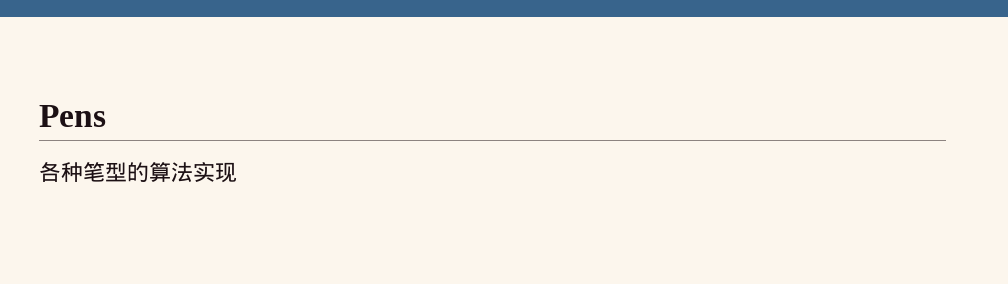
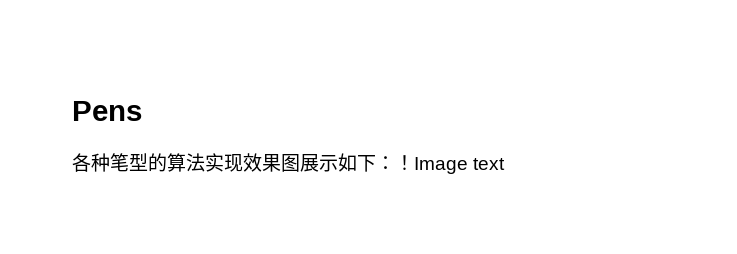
(237, 172) none -> [243,153,506,174] 效果图展示如下：！Image text

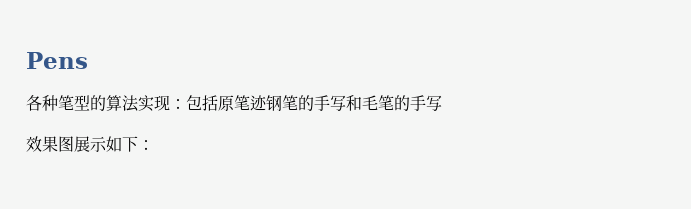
(243, 163) none -> [170,95,442,111] ：包括原笔迹钢笔的手写和毛笔的手写 //
[395,155,506,174] ！Image text -> (154, 145) none

